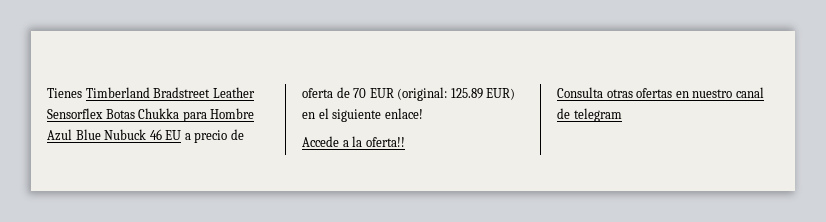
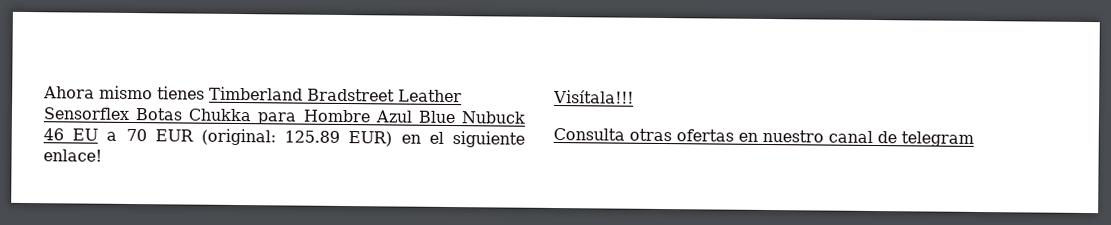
[47,88,82,98] Tienes -> [43,85,205,100] Ahora mismo tienes
[194,129,244,143] [302,87,350,98] precio de oferta de -> (118, 136) none
[302,136,405,147] Accede a la oferta!! -> [553,89,634,104] Visítala!!!

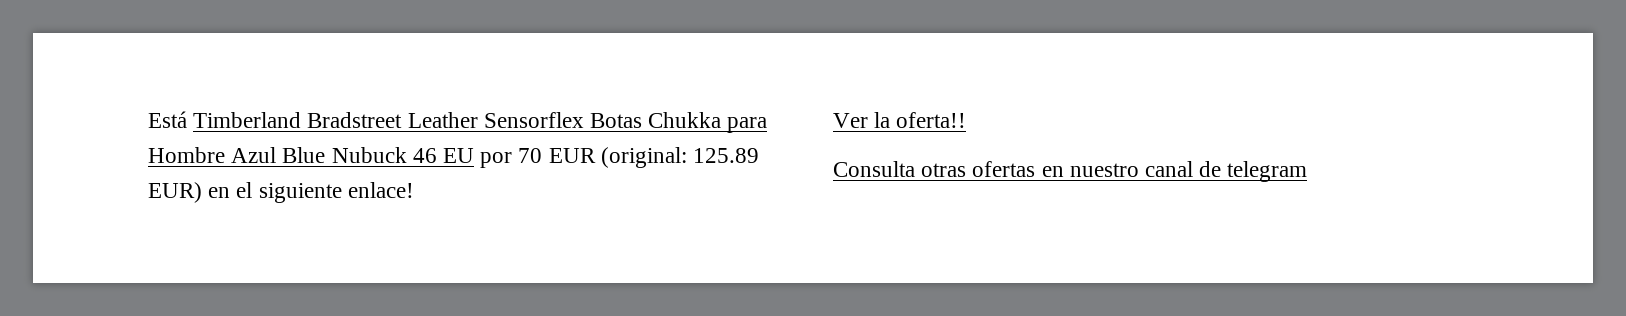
[43,85,205,100] Ahora mismo tienes -> [148,111,187,128] Está
[106,131,118,141] a -> [480,152,513,168] por
[553,89,634,104] Visítala!!! -> [833,112,967,128] Ver la oferta!!

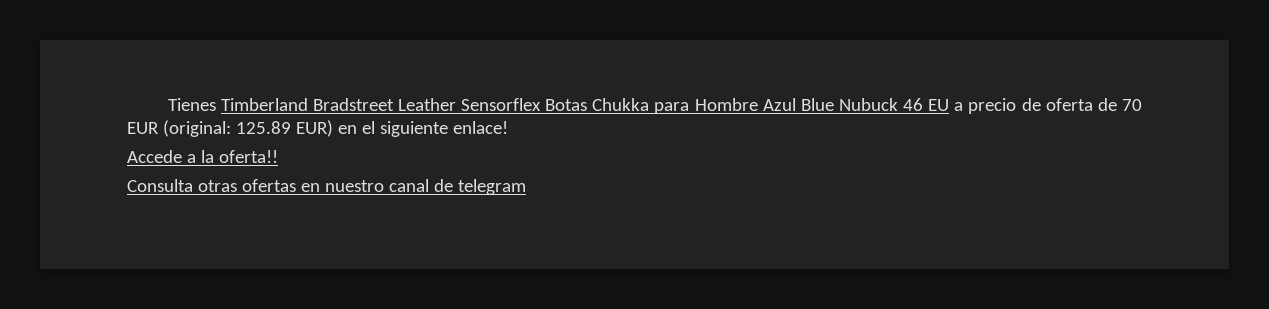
[148,111,187,128] Está -> [167,98,216,111] Tienes
[480,152,513,168] por -> [954,98,1117,114] a precio de oferta de
[833,113,868,128] Ver -> [127,150,196,163] Accede a

